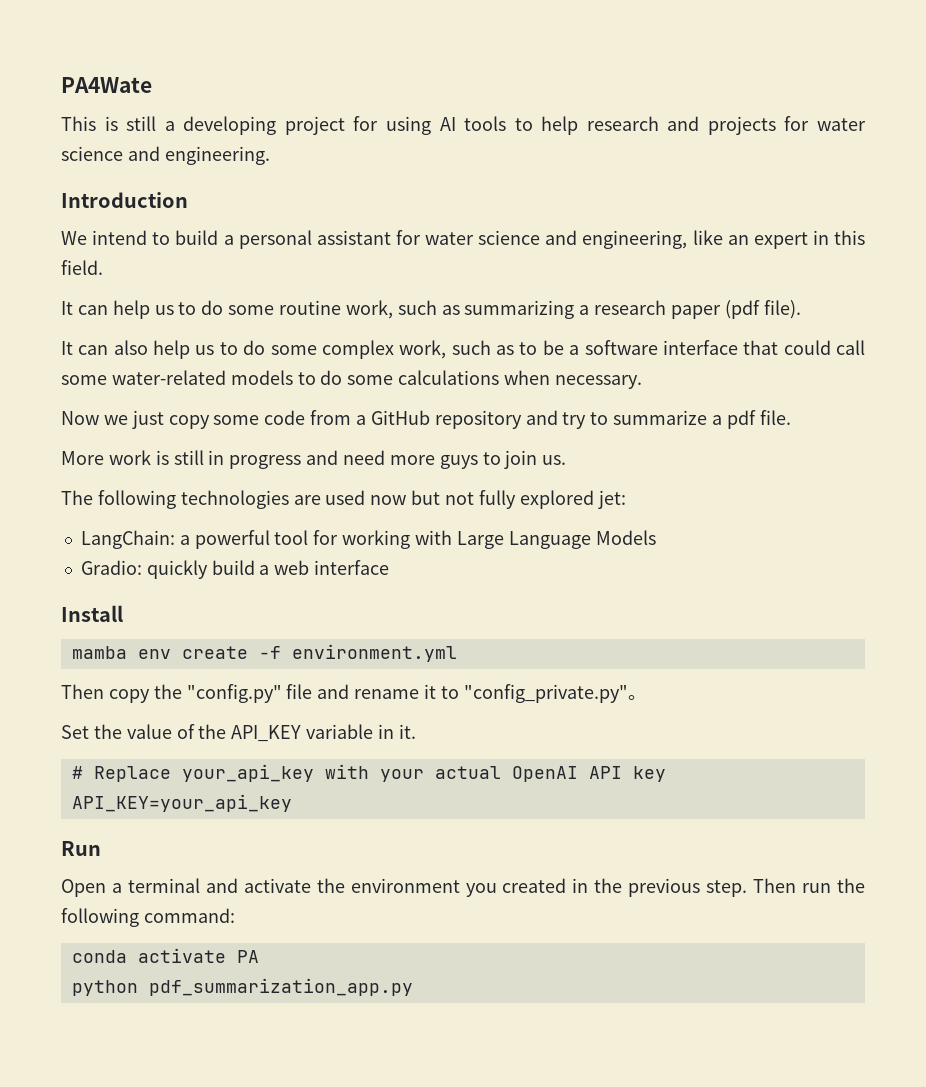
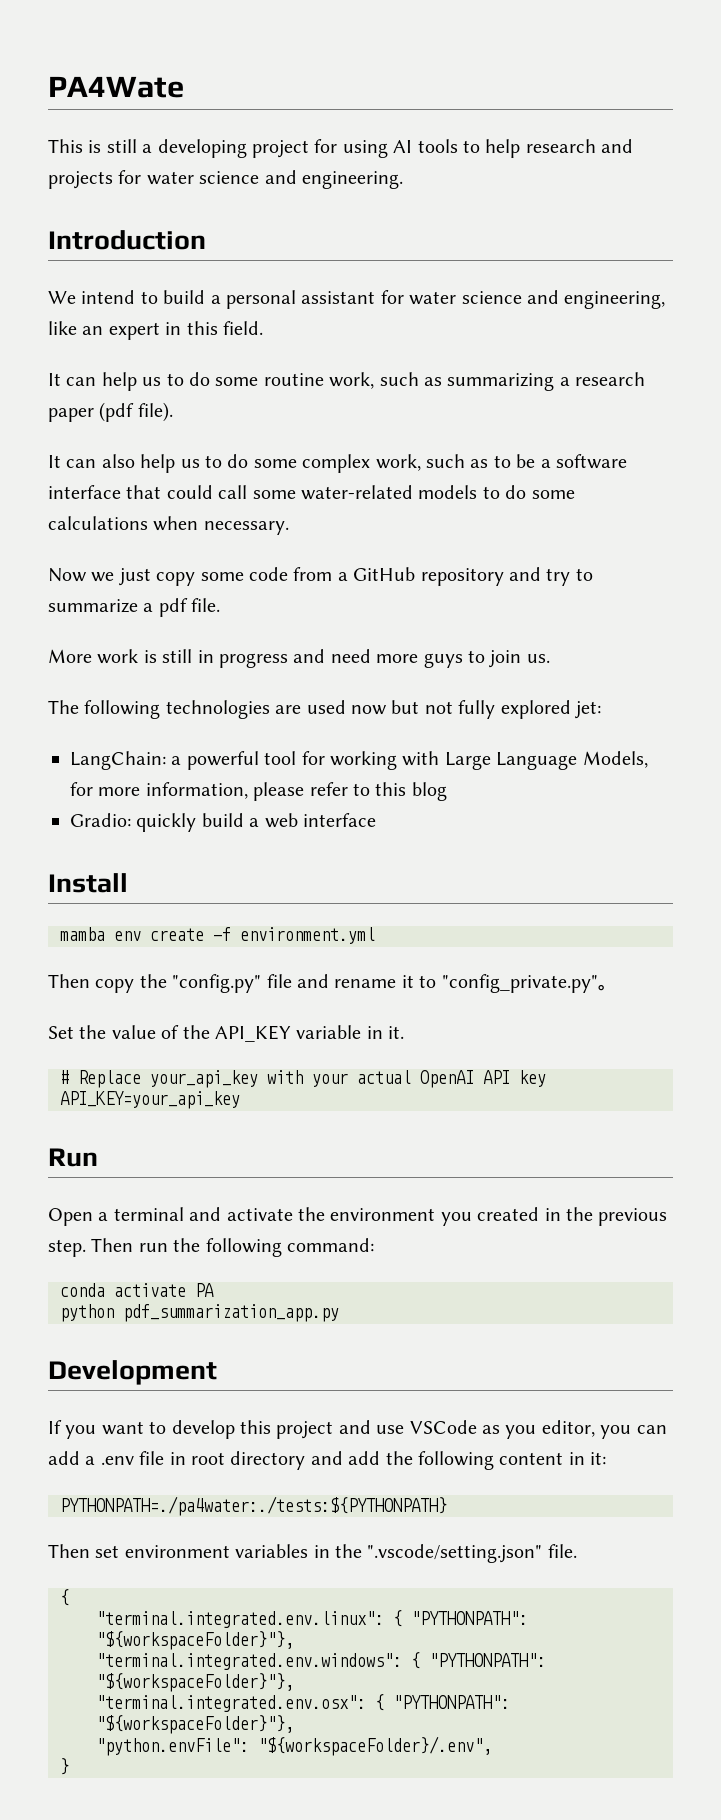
[595,530,656,545] Models -> [582,751,648,768] [70,782,447,801] Models, for more information, please refer to this blog
(413, 987) none -> [48,1360,217,1385] [48,1420,667,1439] [48,1451,607,1470] [60,1496,447,1516] [48,1544,577,1563] [60,1589,69,1606] [96,1610,528,1628] [96,1631,294,1650] [96,1652,546,1670] [96,1673,294,1692] [96,1694,510,1712] [96,1715,294,1734] [96,1736,492,1756] [60,1758,69,1775] // Development // If you want to develop this project and use VSCode as you editor, you can add a .env file in root directory and add the following content in it: // PYTHONPATH=./pa4water:./tests:${PYTHONPATH} // Then set environment variables in the ".vscode/setting.json" file. // { // "terminal.integrated.env.linux": { "PYTHONPATH": "${workspaceFolder}"}, // "terminal.integrated.env.windows": { "PYTHONPATH": "${workspaceFolder}"}, // "terminal.integrated.env.osx": { "PYTHONPATH": "${workspaceFolder}"}, // "python.envFile": "${workspaceFolder}/.env", // }

